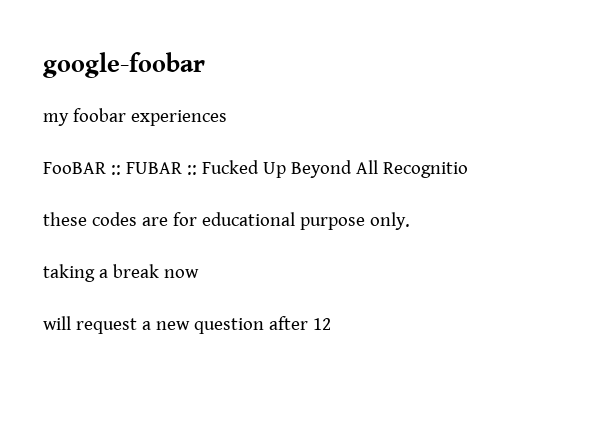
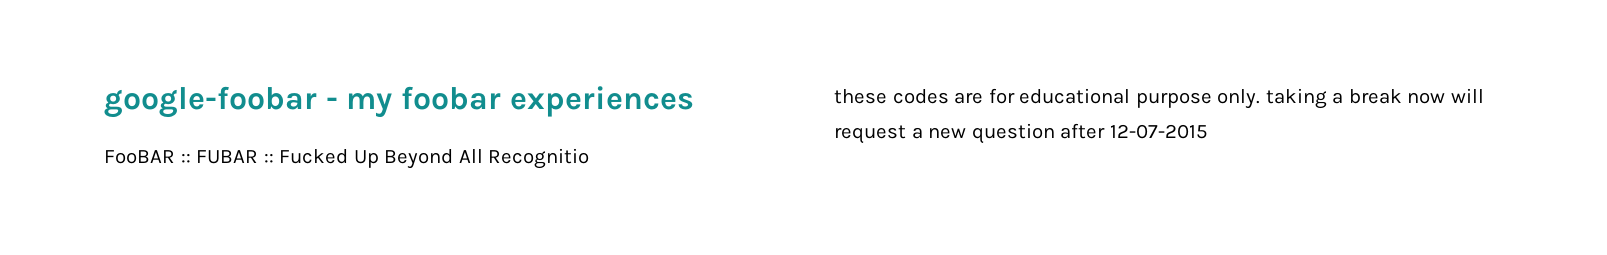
(205, 65) // -> [325,97,338,109] -
(410, 221) // -> (1261, 99) none
(199, 273) // -> (1446, 98) none
[312,318,331,330] 12 -> [1109,124,1208,139] 12-07-2015

